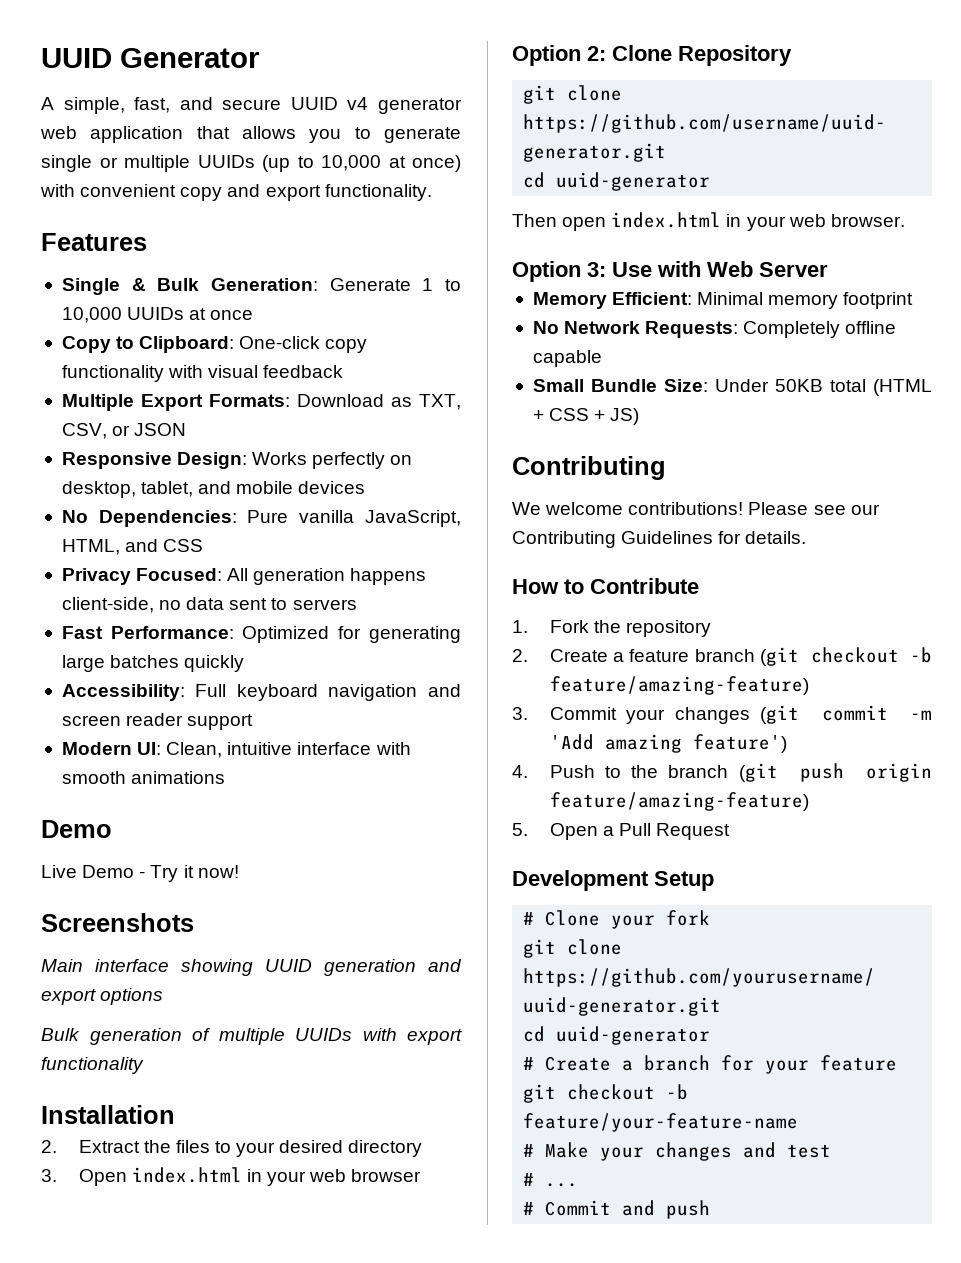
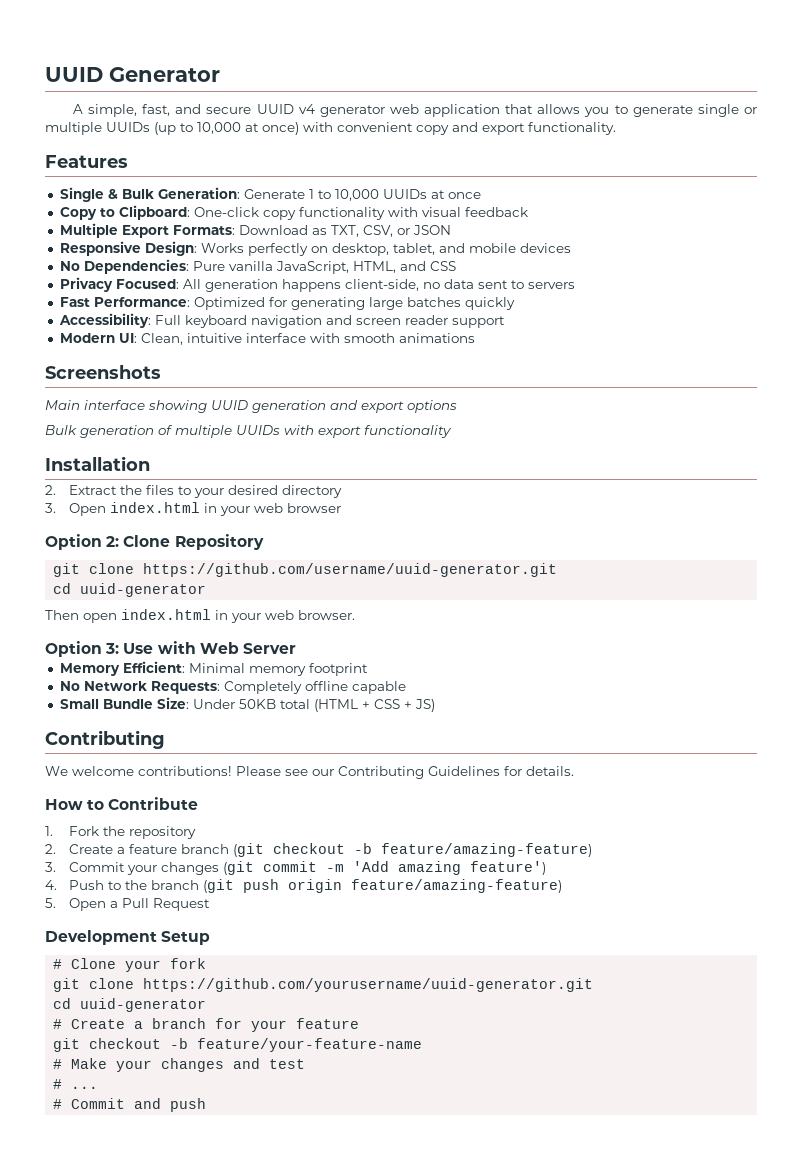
[41,820,112,838] [41,865,239,882] // Demo // Live Demo - Try it now! -> (475, 338) none

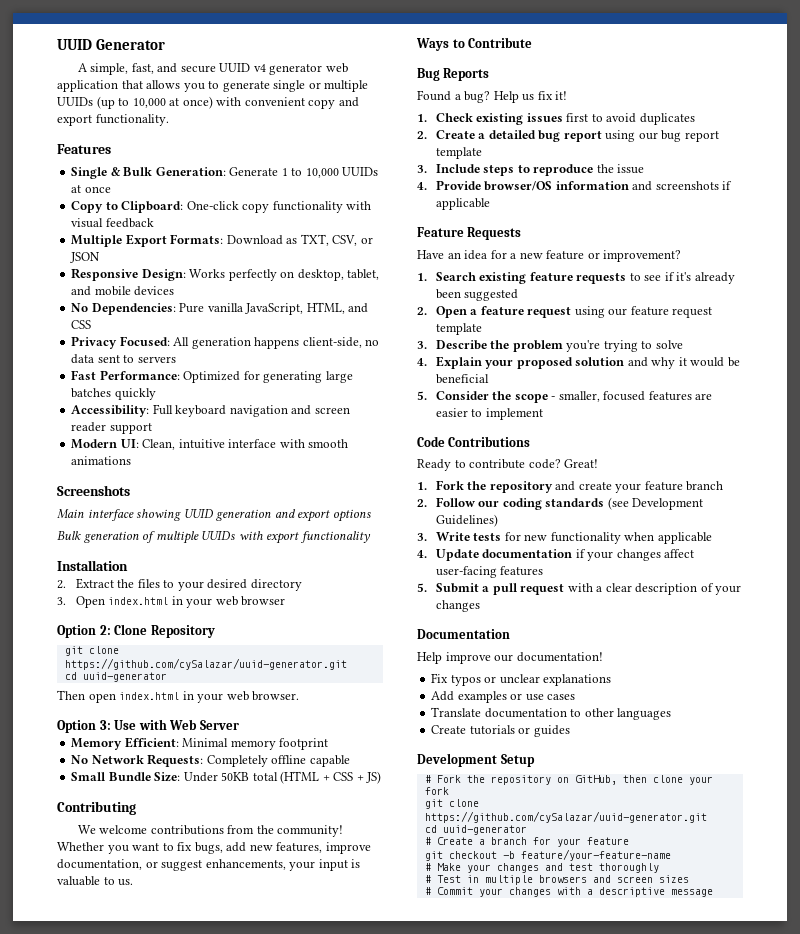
[143,563,558,577] https://github.com/username/uuid-generator.git -> [64,658,347,670] https://github.com/cySalazar/uuid-generator.git
[138,766,574,779] [45,797,199,810] [45,826,196,839] [45,843,592,857] [45,861,546,875] [45,879,562,893] [45,898,210,911] [45,930,211,945] [53,958,117,969] contributions! Please see our Contributing Guidelines for details. // How to Contribute // 1. Fork the repository // 2. Create a feature branch (git checkout -b feature/amazing-feature) // 3. Commit your changes (git commit -m 'Add amazing feature') // 4. Push to the branch (git push origin feature/amazing-feature) // 5. Open a Pull Request // Development Setup // # Clone -> [150,825,344,837] [57,842,371,854] [57,859,361,871] [57,876,134,886] [416,37,533,51] [417,68,490,81] [417,90,568,103] [417,113,695,125] [417,130,719,142] [435,147,482,159] [417,164,645,176] [417,180,733,191] [435,198,490,210] [417,227,522,240] [417,250,682,262] [417,272,735,284] [435,289,519,301] [417,306,713,318] [435,323,482,335] [417,340,683,352] [417,356,740,369] [435,374,489,384] [417,391,713,403] [435,408,543,420] [417,436,531,447] [417,459,599,471] [417,480,724,493] [417,497,704,510] [435,514,498,527] [417,532,712,544] [417,549,695,561] [435,566,544,578] [417,583,742,595] [435,600,480,612] [417,629,510,639] [417,652,603,664] [431,673,612,686] [431,691,576,703] [431,707,672,720] [431,725,570,737] [417,753,535,767] [424,775,683,785] contributions from the community! Whether you want to fix bugs, add new features, improve documentation, or suggest enhancements, your input is valuable to us. // Ways to Contribute // Bug Reports // Found a bug? Help us fix it! // 1. Check existing issues first to avoid duplicates // 2. Create a detailed bug report using our bug report template // 3. Include steps to reproduce the issue // 4. Provide browser/OS information and screenshots if applicable // Feature Requests // Have an idea for a new feature or improvement? // 1. Search existing feature requests to see if it's already been suggested // 2. Open a feature request using our feature request template // 3. Describe the problem you're trying to solve // 4. Explain your proposed solution and why it would be beneficial // 5. Consider the scope - smaller, focused features are easier to implement // Code Contributions // Ready to contribute code? Great! // 1. Fork the repository and create your feature branch // 2. Follow our coding standards (see Development Guidelines) // 3. Write tests for new functionality when applicable // 4. Update documentation if your changes affect user-facing features // 5. Submit a pull request with a clear description of your changes // Documentation // Help improve our documentation! // Fix typos or unclear explanations // Add examples or use cases // Translate documentation to other languages // Create tutorials or guides // Development Setup // # Fork the repository on GitHub, then clone
[143,978,594,992] https://github.com/yourusername/uuid-generator.git -> [424,811,707,823] https://github.com/cySalazar/uuid-generator.git
[53,1079,99,1089] [53,1098,207,1112] // # ... // # Commit and push -> [598,863,659,873] [424,875,689,885] [424,887,713,897] thoroughly // # Test in multiple browsers and screen sizes // # Commit your changes with a descriptive message

